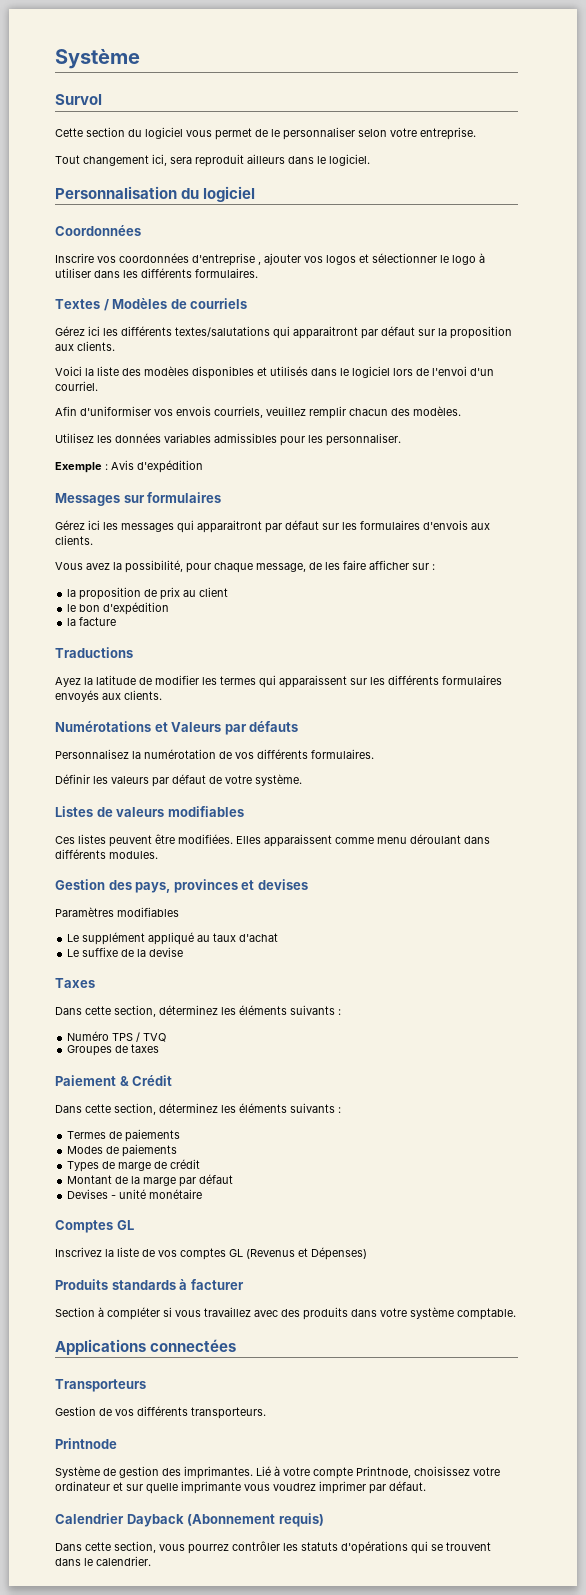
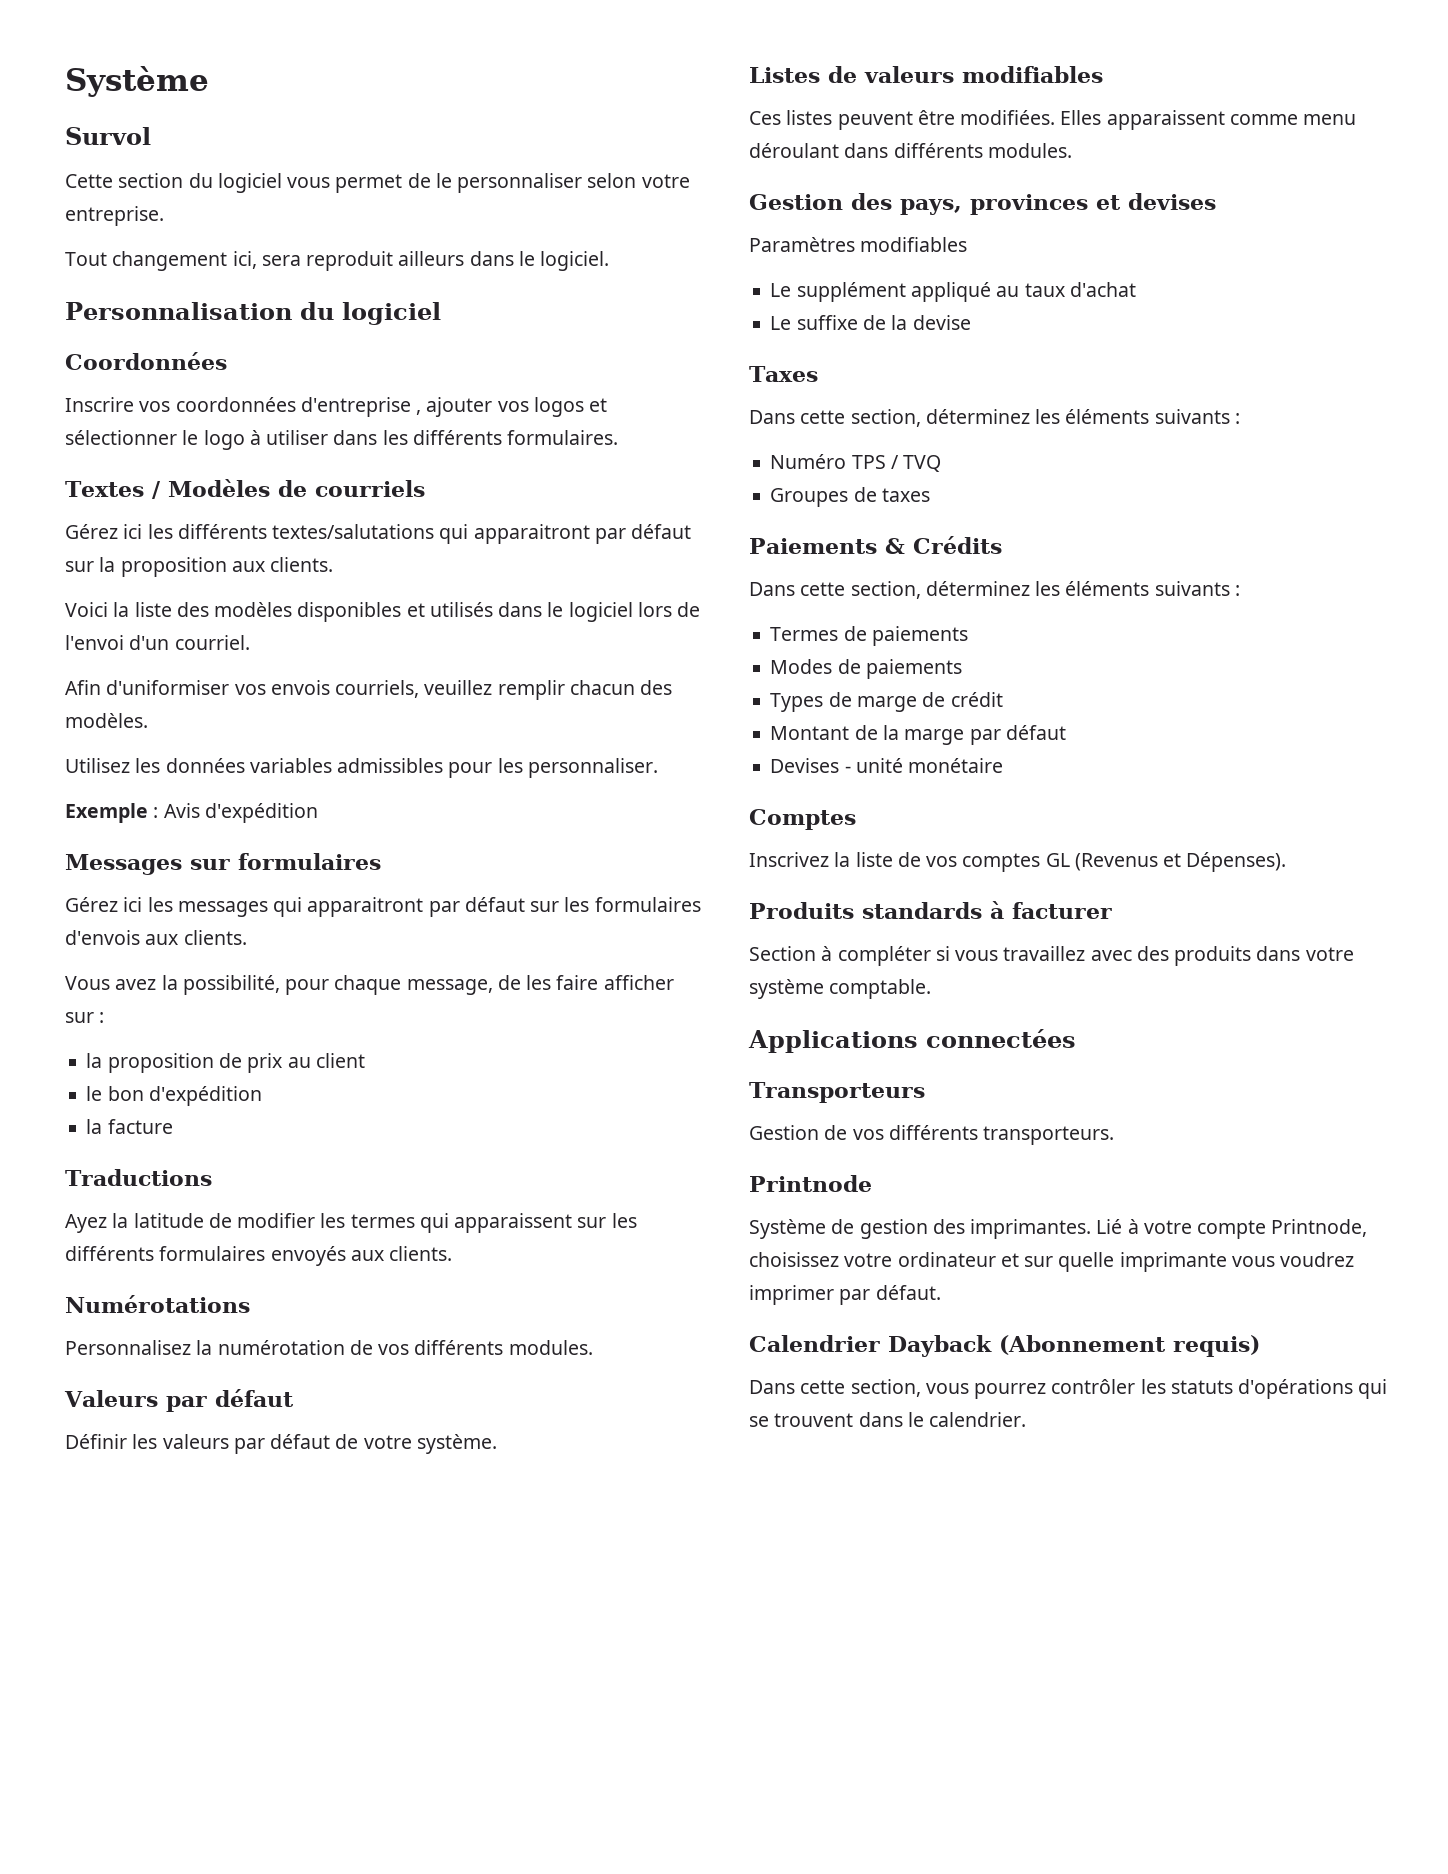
[154,721,299,735] et Valeurs par défauts -> (250, 1304) none
[311,749,374,759] formulaires. -> [508,1340,593,1355] [64,1389,294,1412] modules. // Valeurs par défaut
[55,1075,173,1086] Paiement & Crédit -> [749,536,1002,554] Paiements & Crédits
[116,1220,134,1230] GL -> (856, 819) none
[311,1247,367,1260] Dépenses) -> [1186,852,1287,872] Dépenses).

